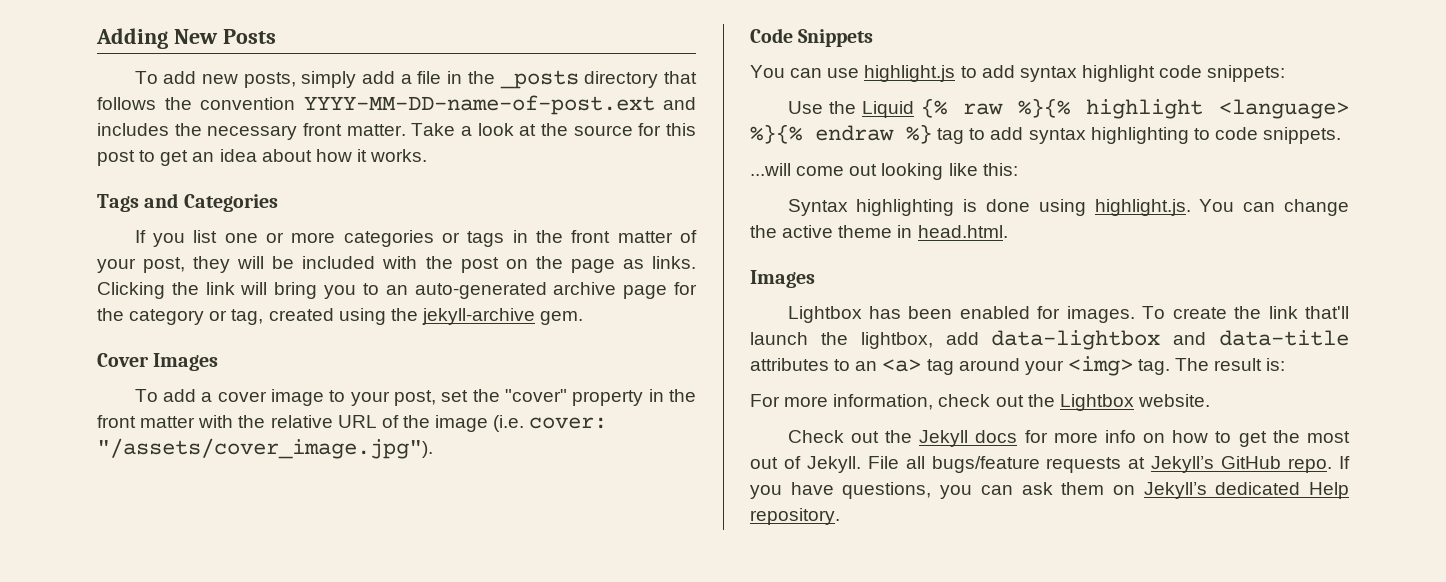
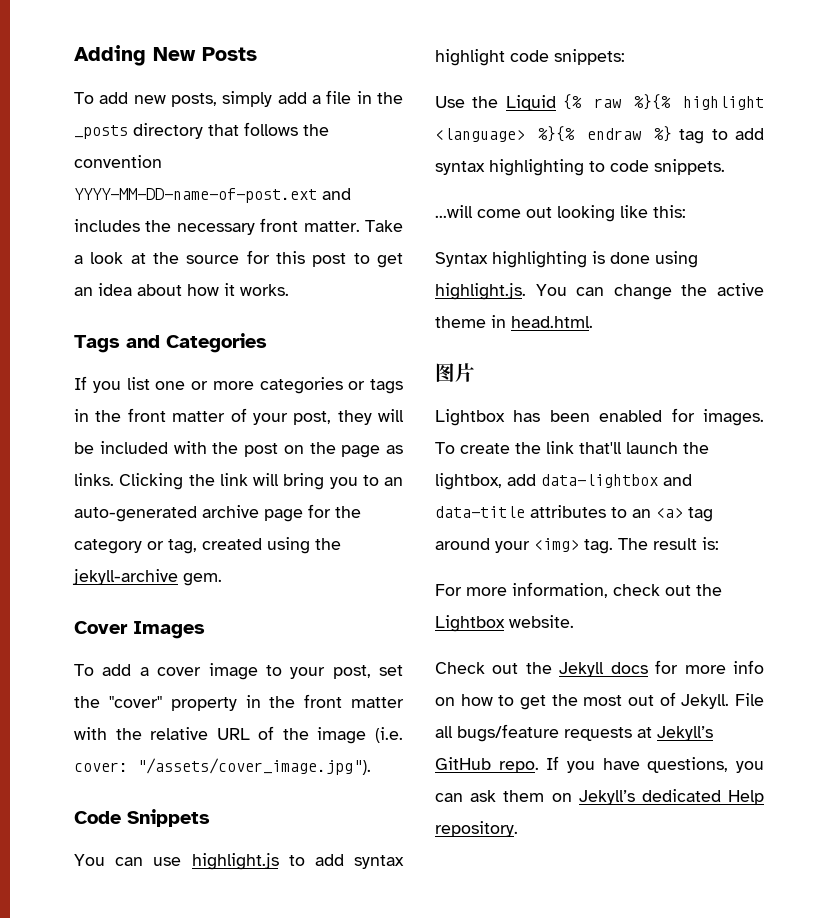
[750,270,815,288] Images -> [435,363,475,382] 图片

